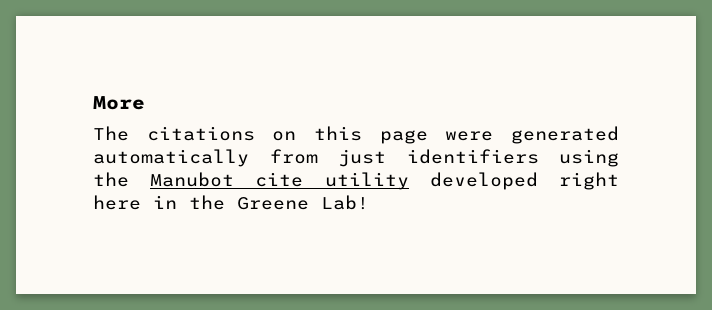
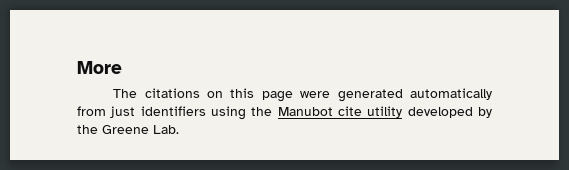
[559,172,619,190] [93,195,177,210] right here in -> [478,107,492,118] by
[321,195,369,210] Lab! -> [153,125,179,134] Lab.

